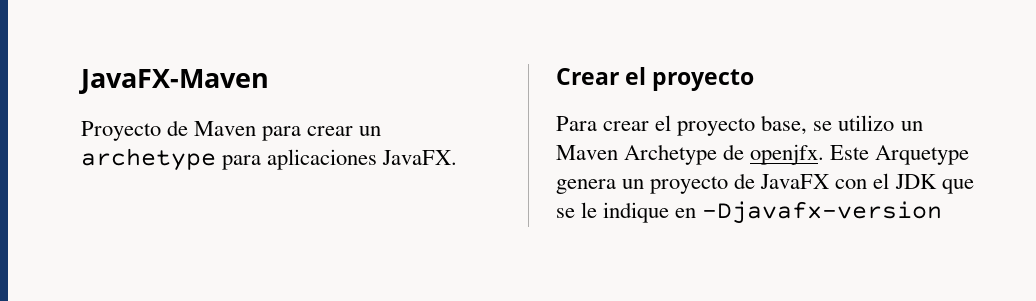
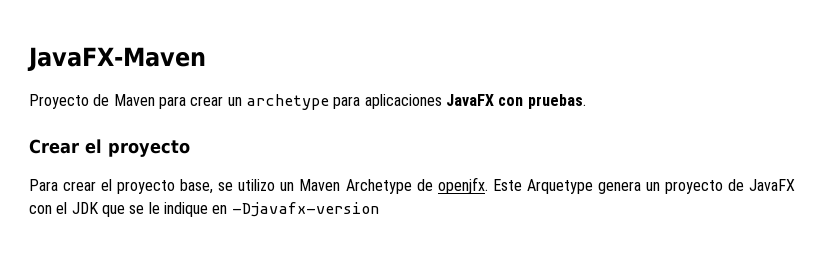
[382,150,458,165] JavaFX. -> [445,94,586,109] JavaFX con pruebas.

